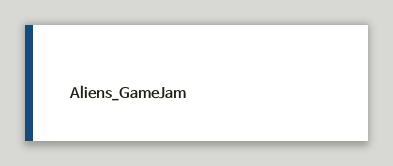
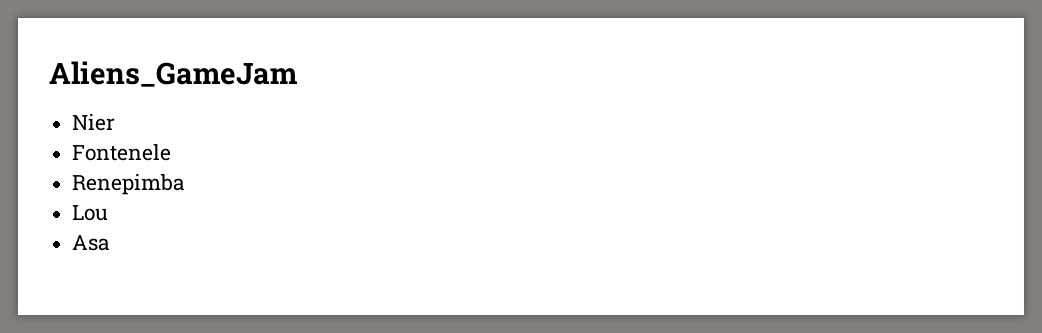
(186, 93) none -> [72,114,116,131] [72,144,172,161] [72,174,186,195] [72,205,109,221] [72,235,111,251] // Nier // Fontenele // Renepimba // Lou // Asa

